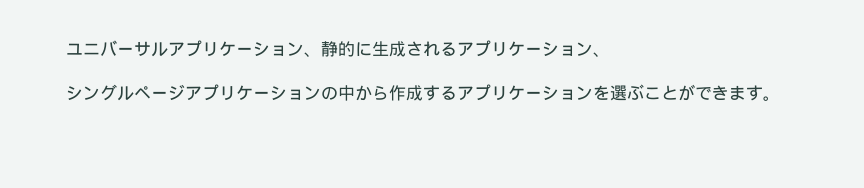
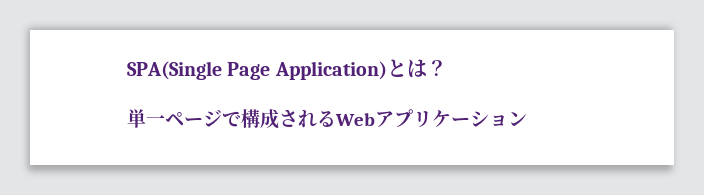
[66,40,610,57] [66,84,780,101] ユニバーサルアプリケーション、静的に生成されるアプリケーション、 // シングルページアプリケーションの中から作成するアプリケーションを選ぶことができます。 -> [127,59,447,80] [127,109,527,129] SPA(Single Page Application)とは？ // 単一ページで構成されるWebアプリケーション

